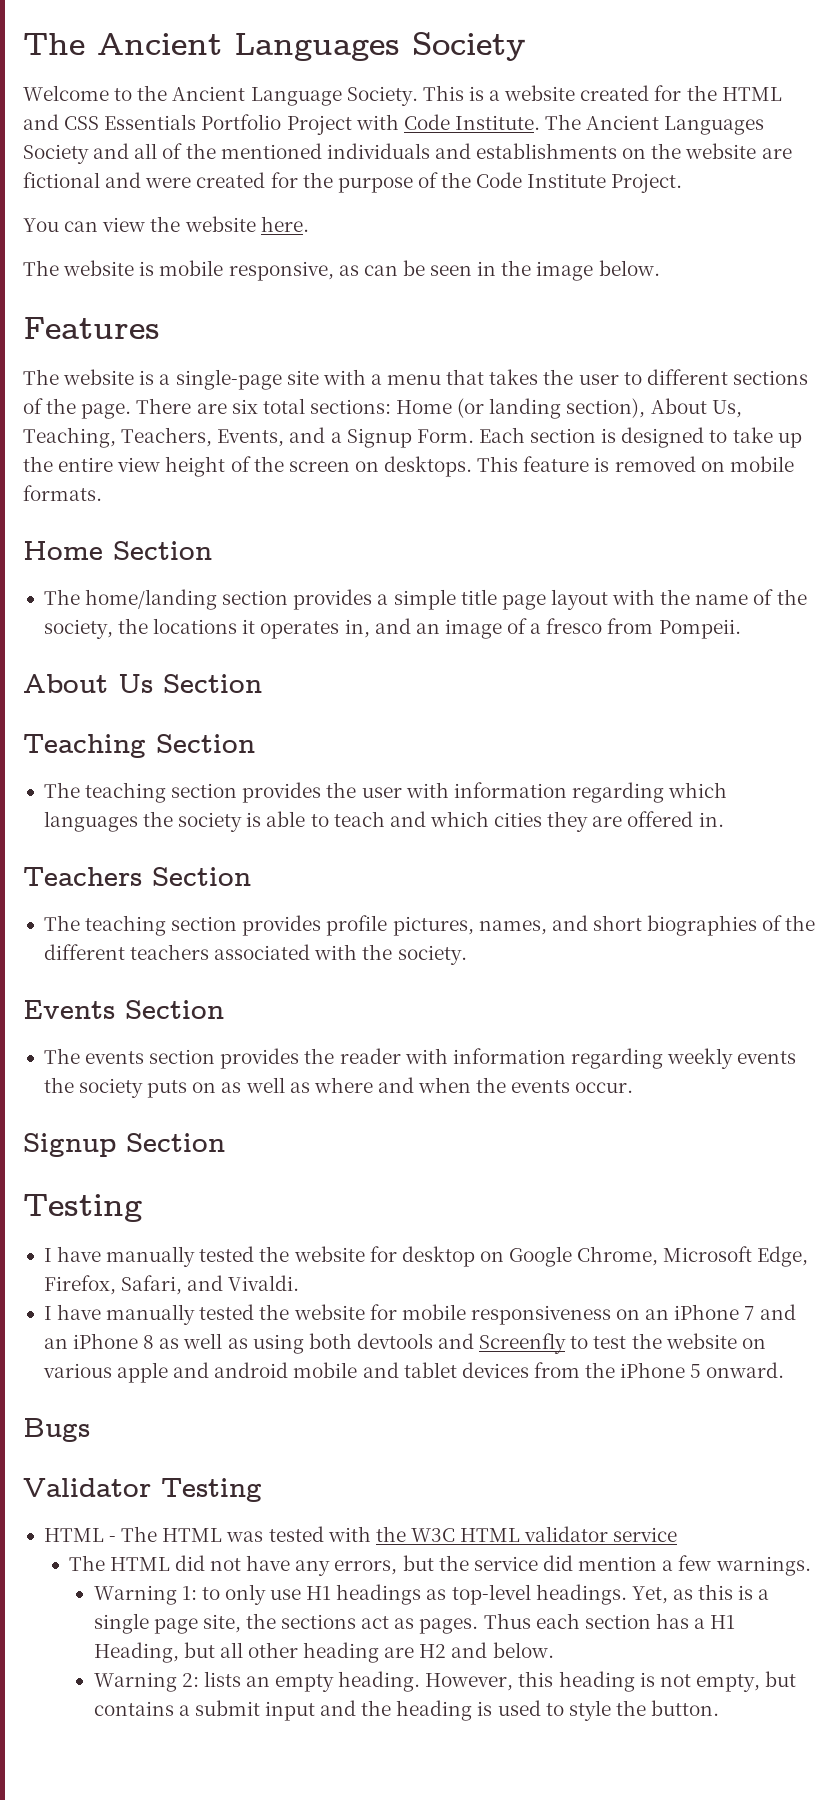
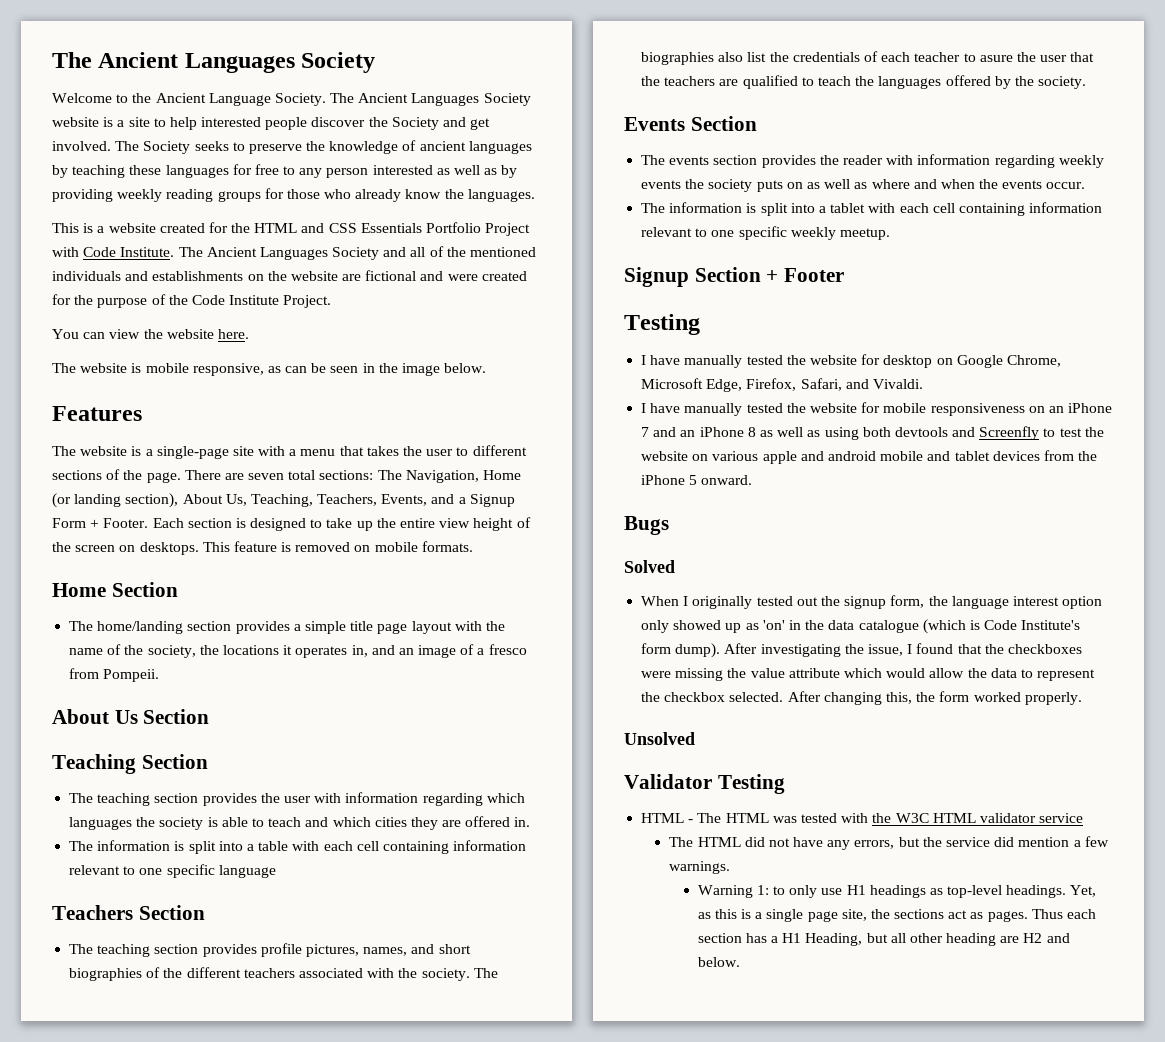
(418, 96) none -> [330,93,531,106] [52,117,491,130] [52,140,532,154] [52,164,518,178] [52,188,535,202] The Ancient Languages Society website is a site to help interested people discover the Society and get involved. The Society seeks to preserve the knowledge of ancient languages by teaching these languages for free to any person interested as well as by providing weekly reading groups for those who already know the languages. //
[231,399,258,414] six -> [248,473,285,480] seven
(391, 406) none -> [377,470,479,483] The Navigation,
[416,429,474,443] Form. -> [52,518,149,528] Form + Footer.
(724, 819) none -> [69,840,527,854] [69,864,276,878] // The information is split into a table with each cell containing information relevant to one specific language
(467, 955) none -> [473,968,498,978] [641,51,1095,65] [641,75,1087,89] The biographies also list the credentials of each teacher to asure the user that the teachers are qualified to teach the languages offered by the society.
(634, 1087) none -> [641,202,1103,216] [641,226,890,240] // The information is split into a tablet with each cell containing information relevant to one specific weekly meetup.
(225, 1142) none -> [766,268,845,282] + Footer
(90, 1430) none -> [624,560,675,573] [641,595,1103,609] [641,619,1081,634] [641,643,1082,658] [641,668,1096,681] [641,691,1082,705] [624,732,695,745] // Solved // When I originally tested out the signup form, the language interest option only showed up as 'on' in the data catalogue (which is Code Institute's form dump). After investigating the issue, I found that the checkboxes were missing the value attribute which would allow the data to represent the checkbox selected. After changing this, the form worked properly. // Unsolved
[93,1671,797,1692] [93,1700,720,1721] // Warning 2: lists an empty heading. However, this heading is not empty, but contains a submit input and the heading is used to style the button. -> (740, 962) none

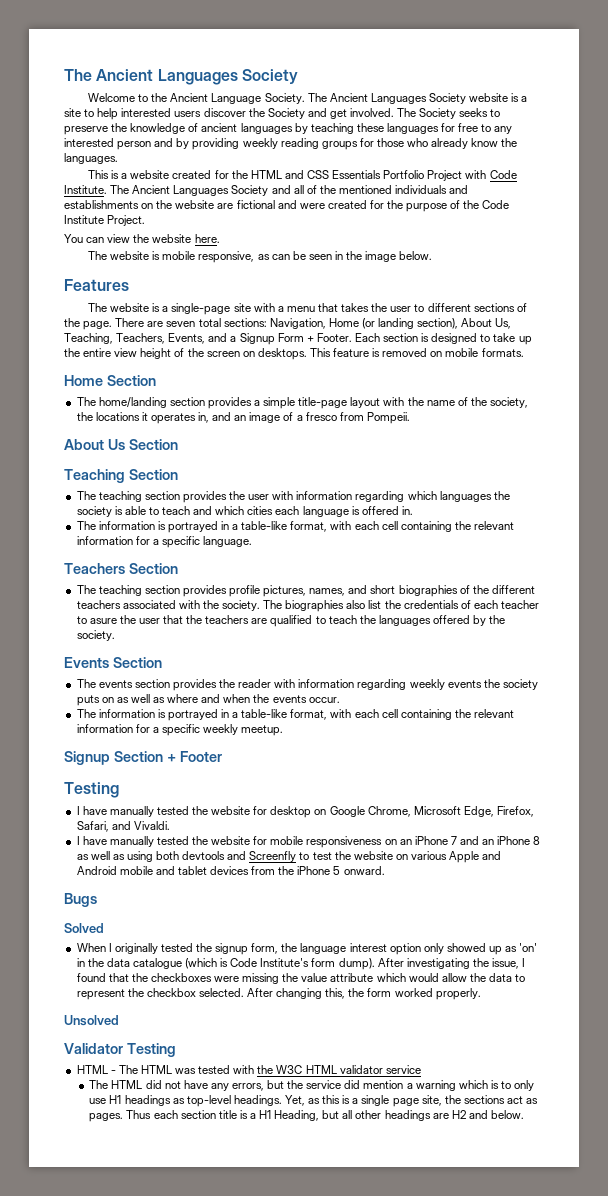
[265,117,308,130] people -> [174,111,202,117] users
[326,165,498,178] person interested as well as -> [64,138,174,150] interested person and
[377,470,402,480] The -> (267, 322) none
[350,621,408,634] title page -> [298,397,348,409] title-page
[410,817,462,830] they are -> [275,506,360,517] each language is
[188,840,527,854] [69,864,276,878] split into a table with each cell containing information relevant to one specific language -> [167,521,515,533] [76,536,253,548] portrayed in a table-like format, with each cell containing the relevant information for a specific language.
[760,202,1103,216] [641,227,735,237] split into a tablet with each cell containing information relevant to one -> [167,709,515,721] [76,724,159,733] portrayed in a table-like format, with each cell containing the relevant information for a
[762,451,876,464] apple and android -> [449,851,502,863] [76,866,117,875] Apple and Android
[796,597,818,606] out -> (193, 947) none
[1084,836,1109,847] [669,861,731,874] [697,885,769,898] few warnings. // Warning 1: -> [415,1080,499,1091] warning which is
[745,933,767,943] has -> [218,1110,248,1119] title is
[946,933,997,946] heading -> [384,1110,431,1121] headings

